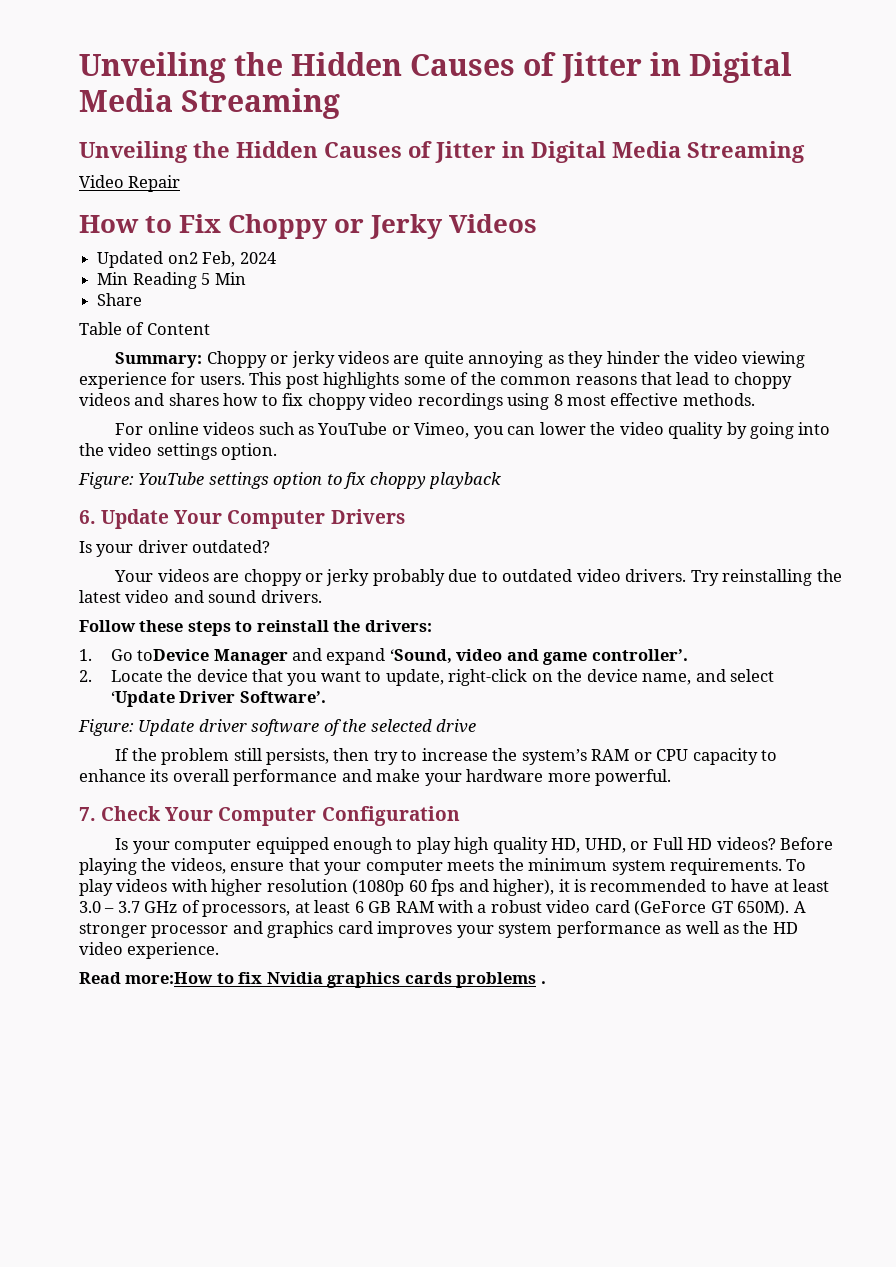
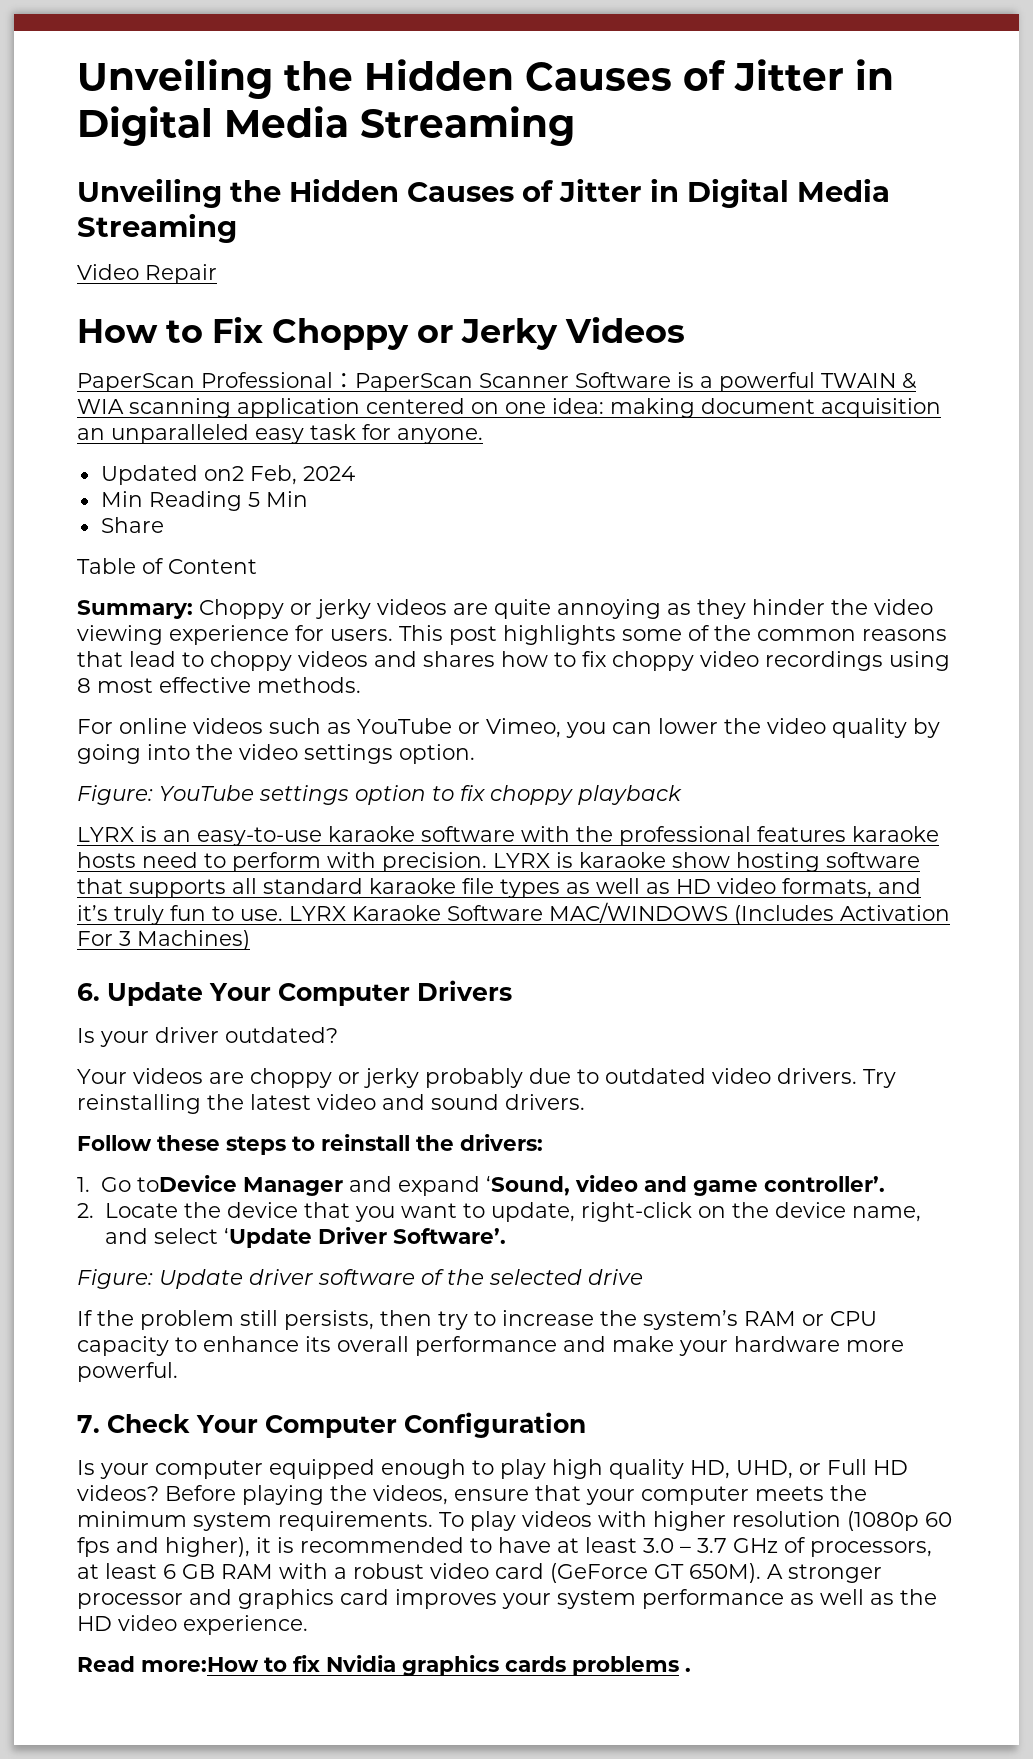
(538, 223) none -> [77,372,917,392] [77,398,941,418] [77,424,483,444] // PaperScan Professional：PaperScan Scanner Software is a powerful TWAIN & WIA scanning application centered on one idea: making document acquisition an unparalleled easy task for anyone.
(502, 480) none -> [77,826,939,846] [77,852,920,872] [77,878,921,898] [77,902,950,925] [77,930,250,950] // LYRX is an easy-to-use karaoke software with the professional features karaoke hosts need to perform with precision. LYRX is karaoke show hosting software that supports all standard karaoke file types as well as HD video formats, and it’s truly fun to use. LYRX Karaoke Software MAC/WINDOWS (Includes Activation For 3 Machines)

